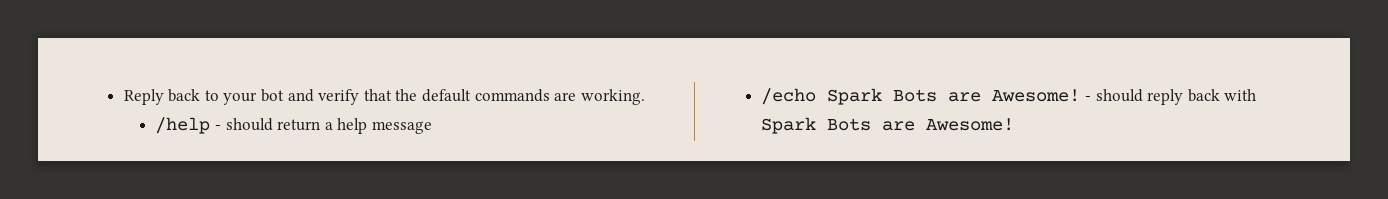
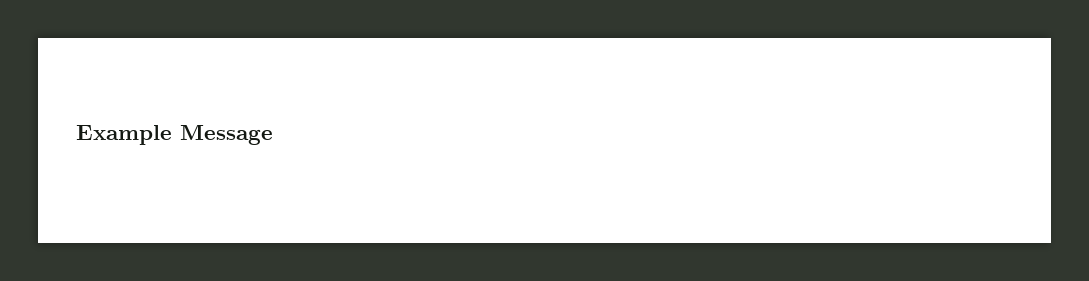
[123,89,645,105] [155,117,432,134] [761,88,1257,105] [761,117,1015,134] Reply back to your bot and verify that the default commands are working. // /help - should return a help message // /echo Spark Bots are Awesome! - should reply back with Spark Bots are Awesome! -> [76,125,273,145] Example Message

